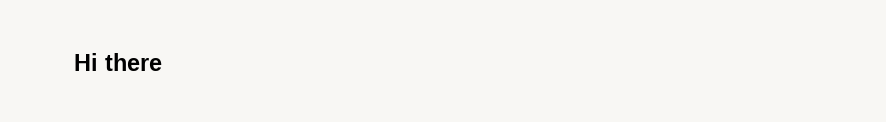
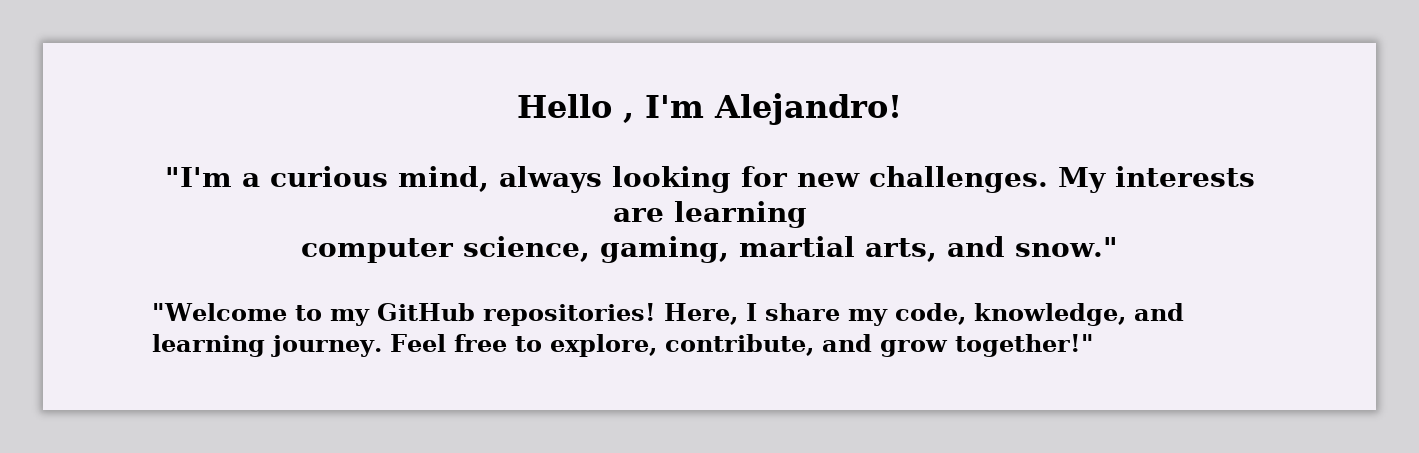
[74,53,162,71] Hi there -> [517,93,902,125] [164,166,1255,193] [612,201,807,228] [300,236,1119,263] [152,303,1184,326] [152,334,1094,357] Hello , I'm Alejandro! // "I'm a curious mind, always looking for new challenges. My interests are learning // computer science, gaming, martial arts, and snow." // "Welcome to my GitHub repositories! Here, I share my code, knowledge, and learning journey. Feel free to explore, contribute, and grow together!"

